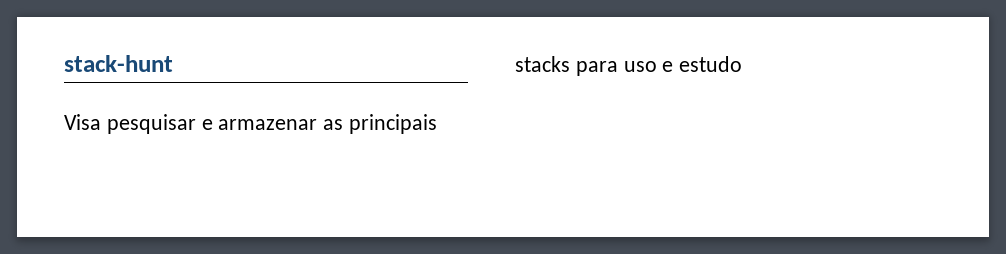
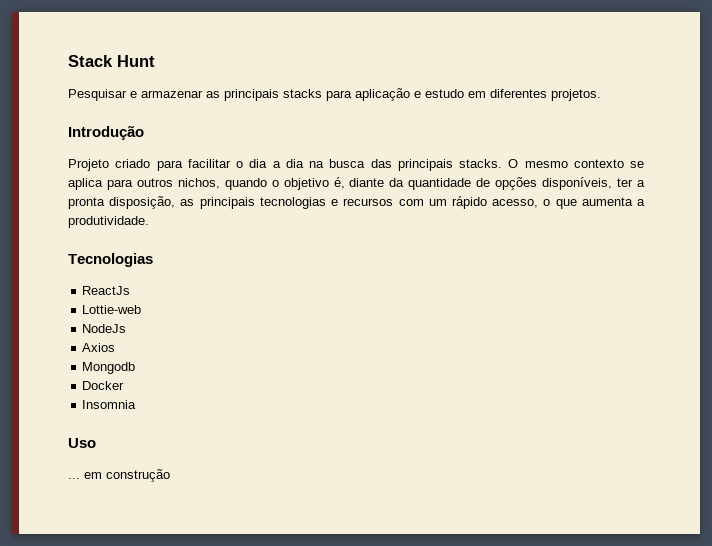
[64,55,173,72] [64,114,196,134] stack-hunt // Visa pesquisar -> [68,55,155,67] [68,89,127,101] Stack Hunt // Pesquisar
[623,61,657,72] uso -> [355,88,410,101] aplicação
(743, 64) none -> [468,89,601,101] [68,125,144,140] [68,159,644,171] [68,177,645,190] [68,196,645,209] [68,216,149,228] [68,253,153,267] [82,286,131,295] [82,305,142,314] [82,324,127,333] [82,343,116,352] [82,362,136,374] [82,381,125,390] [82,400,137,409] [68,438,96,448] [68,469,170,482] em diferentes projetos. // Introdução // Projeto criado para facilitar o dia a dia na busca das principais stacks. O mesmo contexto se aplica para outros nichos, quando o objetivo é, diante da quantidade de opções disponíveis, ter a pronta disposição, as principais tecnologias e recursos com um rápido acesso, o que aumenta a produtividade. // Tecnologias // ReactJs // Lottie-web // NodeJs // Axios // Mongodb // Docker // Insomnia // Uso // ... em construção

